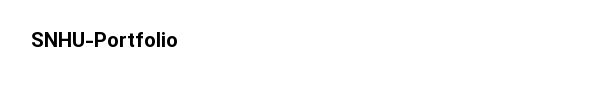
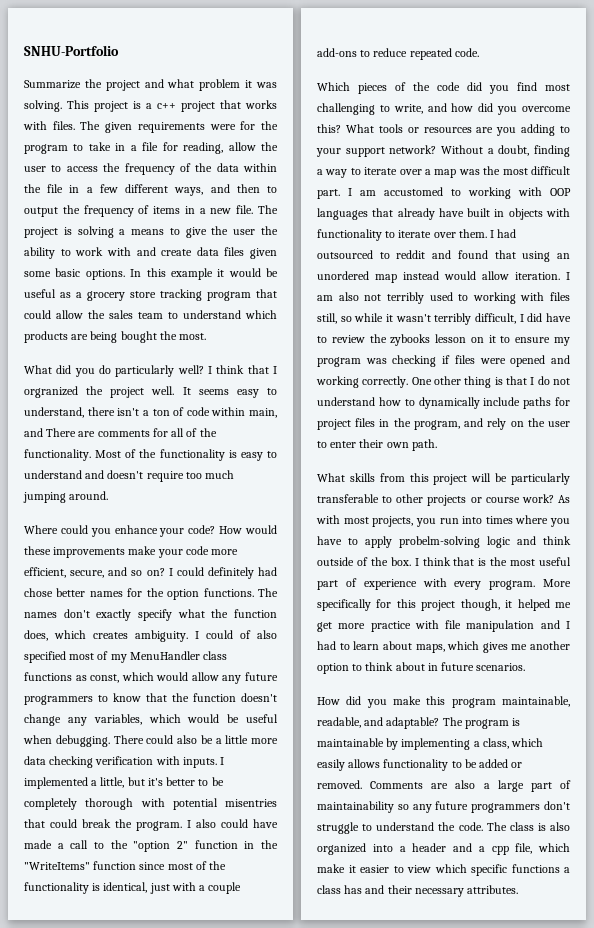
(178, 39) none -> [24,79,277,91] [24,100,277,112] [23,121,278,133] [24,142,278,154] [24,163,277,175] [24,184,277,196] [24,205,278,217] [24,226,278,238] [24,247,277,259] [24,268,278,280] [24,289,277,301] [24,310,277,319] [24,331,207,343] [24,365,277,377] [24,386,277,398] [24,407,277,418] [24,428,217,437] [24,449,277,461] [24,470,235,482] [23,491,109,503] [24,525,277,537] [24,546,239,558] [24,567,277,579] [24,588,278,600] [24,609,277,621] [24,630,277,642] [24,651,228,663] [24,672,279,684] [24,693,277,705] [24,714,278,726] [23,735,278,747] [24,756,225,768] [24,777,224,789] [24,798,277,810] [24,819,278,831] [24,840,278,852] [24,861,227,870] [24,882,242,894] [317,48,479,60] [317,82,570,94] [317,103,571,115] [317,124,570,136] [316,145,570,157] [317,166,570,178] [317,187,571,199] [317,208,570,220] [317,229,517,241] [317,250,570,262] [317,271,570,283] [317,292,570,304] [317,313,571,325] [317,334,570,346] [317,355,570,367] [316,376,570,388] [317,397,570,409] [317,418,570,430] [317,439,437,451] [317,473,570,485] [317,494,570,506] [316,515,570,527] [317,536,571,548] [317,557,571,566] [317,578,571,590] [317,599,571,611] [317,620,570,632] [317,641,570,653] [317,662,526,674] [317,696,570,708] [317,717,521,729] [317,738,544,750] [317,759,523,771] [317,780,571,792] [317,801,570,813] [317,822,570,834] [317,843,570,855] [317,864,570,876] [317,885,519,897] // Summarize the project and what problem it was solving. This project is a c++ project that works with files. The given requirements were for the program to take in a file for reading, allow the user to access the frequency of the data within the file in a few different ways, and then to output the frequency of items in a new file. The project is solving a means to give the user the ability to work with and create data files given some basic options. In this example it would be useful as a grocery store tracking program that could allow the sales team to understand which products are being bought the most. // What did you do particularly well? I think that I orgranized the project well. It seems easy to understand, there isn't a ton of code within main, and There are comments for all of the functionality. Most of the functionality is easy to understand and doesn't require too much jumping around. // Where could you enhance your code? How would these improvements make your code more efficient, secure, and so on? I could definitely had chose better names for the option functions. The names don't exactly specify what the function does, which creates ambiguity. I could of also specified most of my MenuHandler class functions as const, which would allow any future programmers to know that the function doesn't change any variables, which would be useful when debugging. There could also be a little more data checking verification with inputs. I implemented a little, but it's better to be completely thorough with potential misentries that could break the program. I also could have made a call to the "option 2" function in the "WriteItems" function since most of the functionality is identical, just with a couple add-ons to reduce repeated code. // Which pieces of the code did you find most challenging to write, and how did you overcome this? What tools or resources are you adding to your support network? Without a doubt, finding a way to iterate over a map was the most difficult part. I am accustomed to working with OOP languages that already have built in objects with functionality to iterate over them. I had outsourced to reddit and found that using an unordered map instead would allow iteration. I am also not terribly used to working with files still, so while it wasn't terribly difficult, I did have to review the zybooks lesson on it to ensure my program was checking if files were opened and working correctly. One other thing is that I do not understand how to dynamically include paths for project files in the program, and rely on the user to enter their own path. // What skills from this project will be particularly transferable to other projects or course work? As with most projects, you run into times where you have to apply probelm-solving logic and think outside of the box. I think that is the most useful part of experience with every program. More specifically for this project though, it helped me get more practice with file manipulation and I had to learn about maps, which gives me another option to think about in future scenarios. // How did you make this program maintainable, readable, and adaptable? The program is maintainable by implementing a class, which easily allows functionality to be added or removed. Comments are also a large part of maintainability so any future programmers don't struggle to understand the code. The class is also organized into a header and a cpp file, which make it easier to view which specific functions a class has and their necessary attributes.

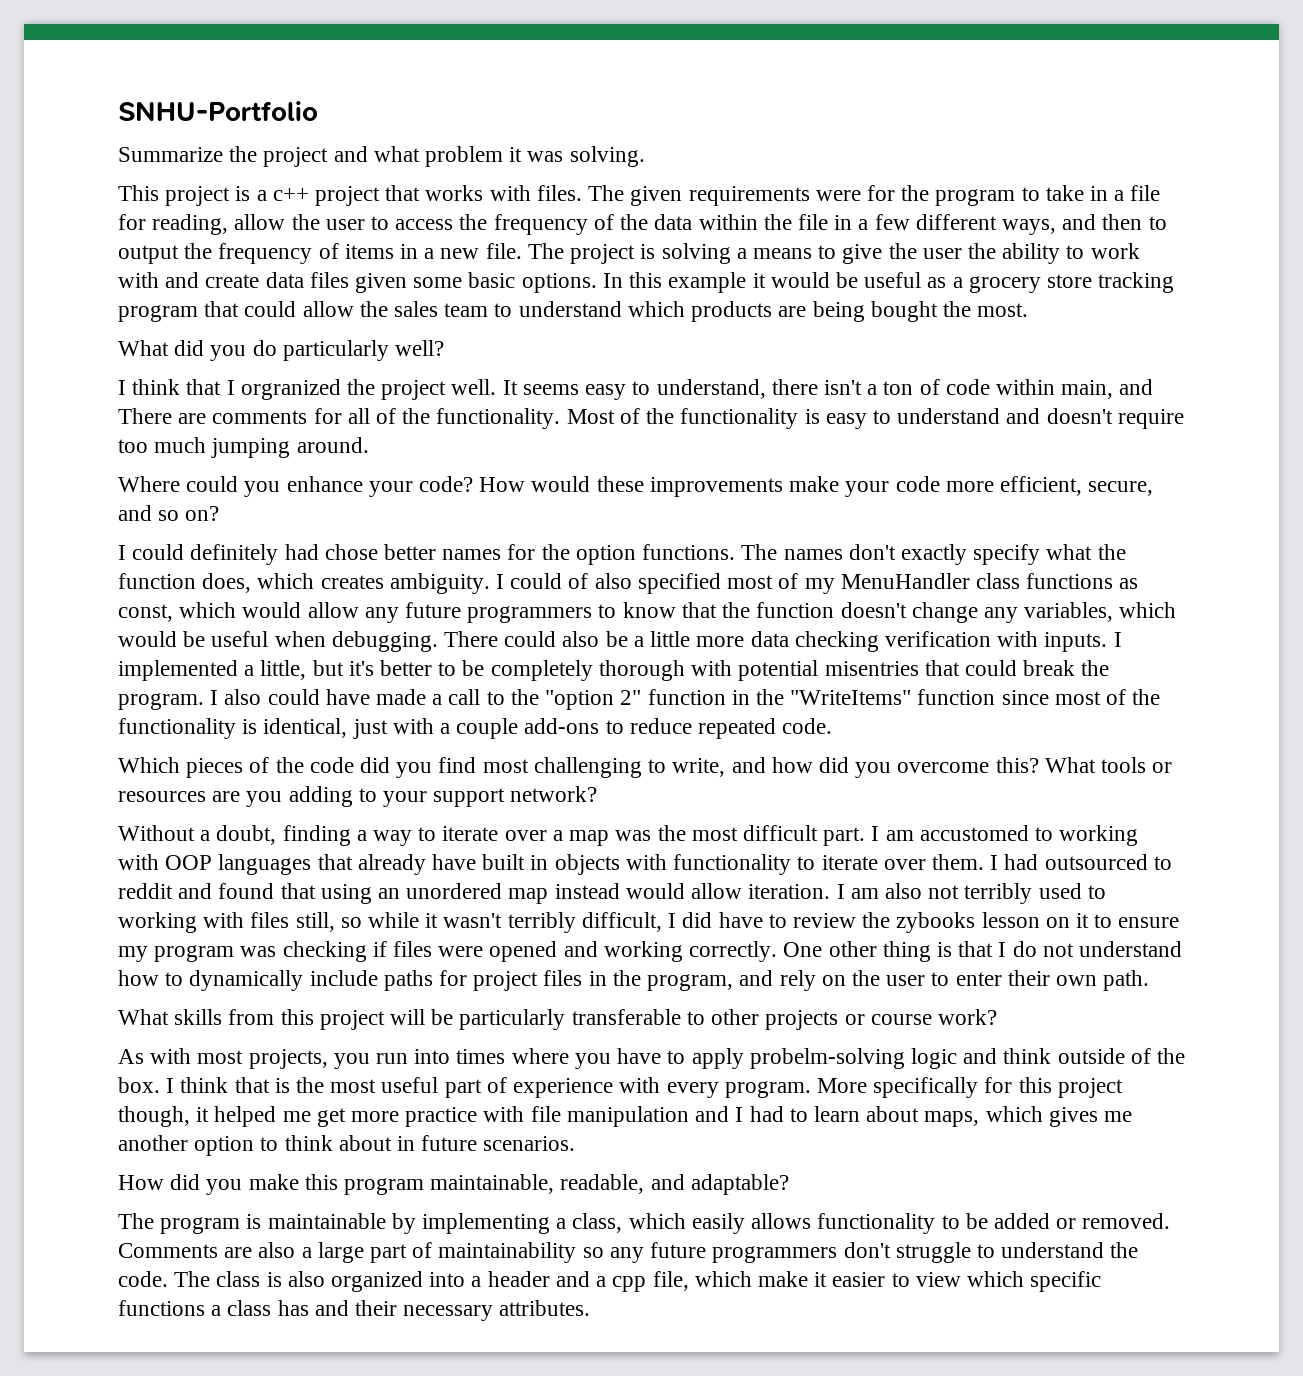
(62, 106) none -> (645, 156) //
(204, 369) none -> (445, 348) //
(165, 572) none -> (220, 513) //
(437, 149) none -> (598, 794) //
(554, 498) none -> (997, 1017) //
(440, 723) none -> (789, 1184) //

